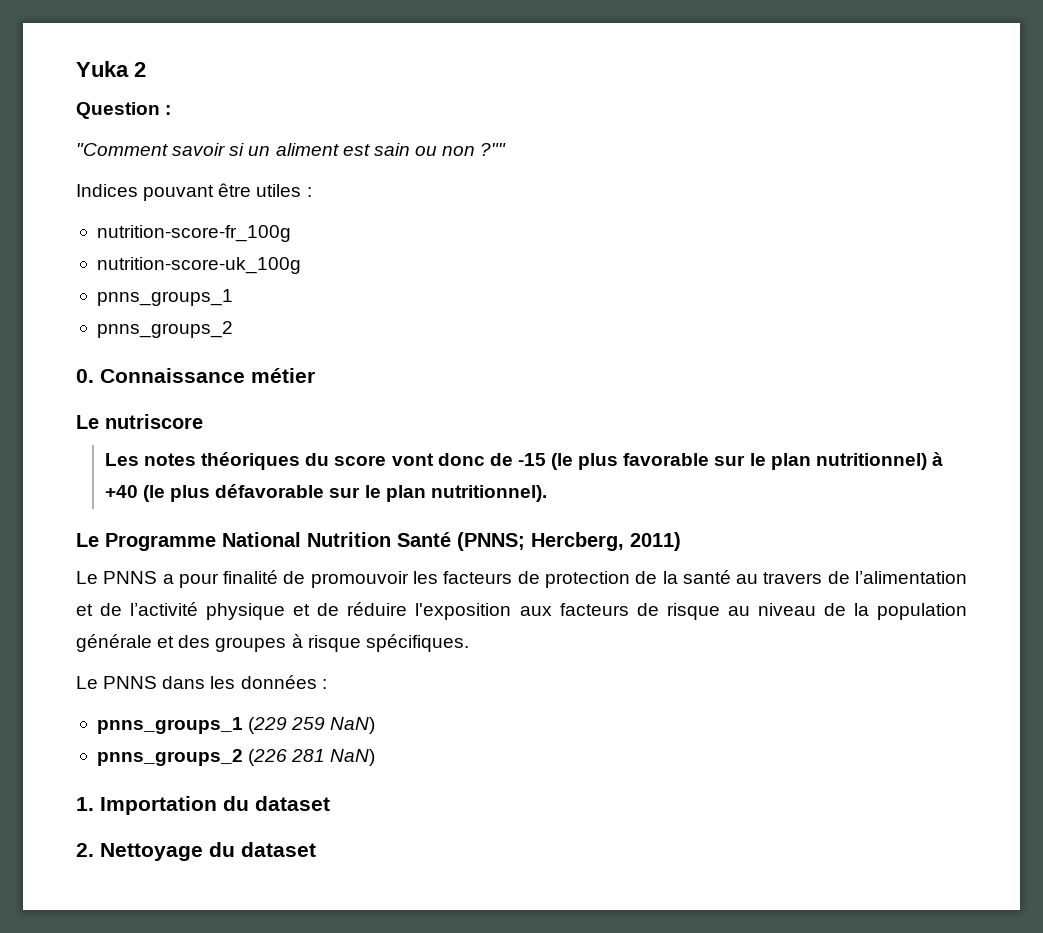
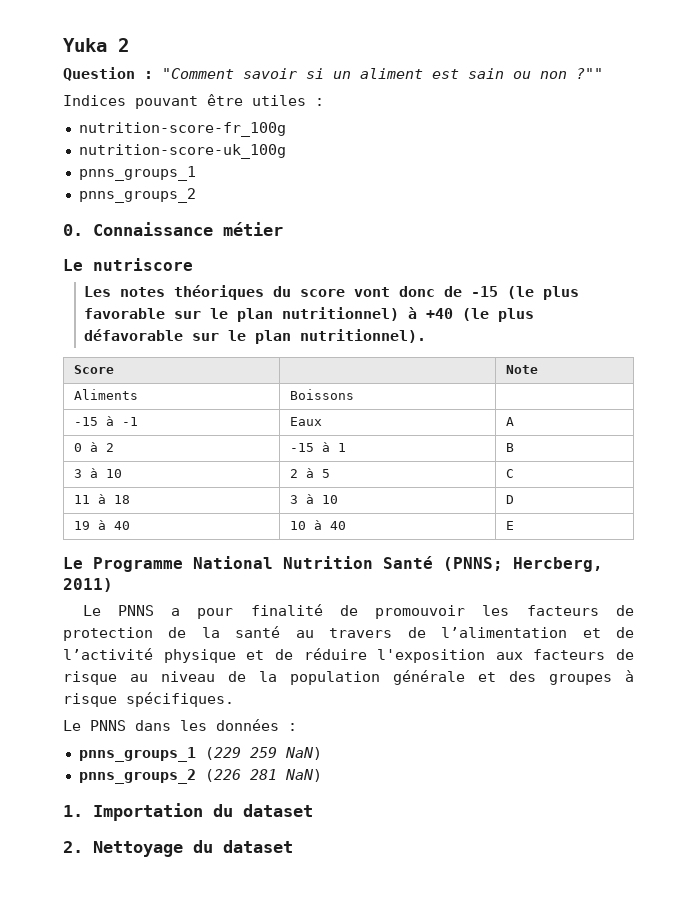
(172, 110) // -> (153, 75) none
(547, 493) none -> [74,365,115,374] [506,365,539,374] [74,389,139,400] [290,389,355,400] [74,416,139,426] [290,417,323,426] [506,417,515,426] [74,442,115,452] [290,442,347,452] [506,443,515,452] [74,468,123,478] [290,468,331,478] [506,469,515,478] [74,494,131,504] [290,494,339,504] [506,495,515,504] [74,520,131,530] [290,520,347,530] [506,521,515,530] // Score | | Note // Aliments | Boissons | // -15 à -1 | Eaux | A // 0 à 2 | -15 à 1 | B // 3 à 10 | 2 à 5 | C // 11 à 18 | 3 à 10 | D // 19 à 40 | 10 à 40 | E

